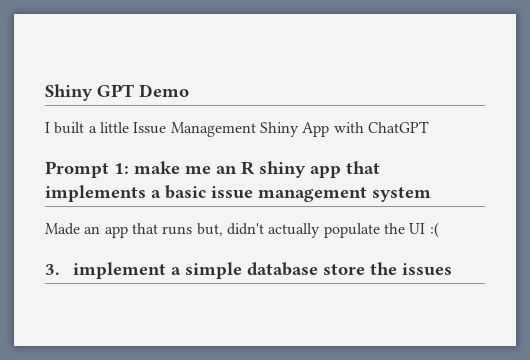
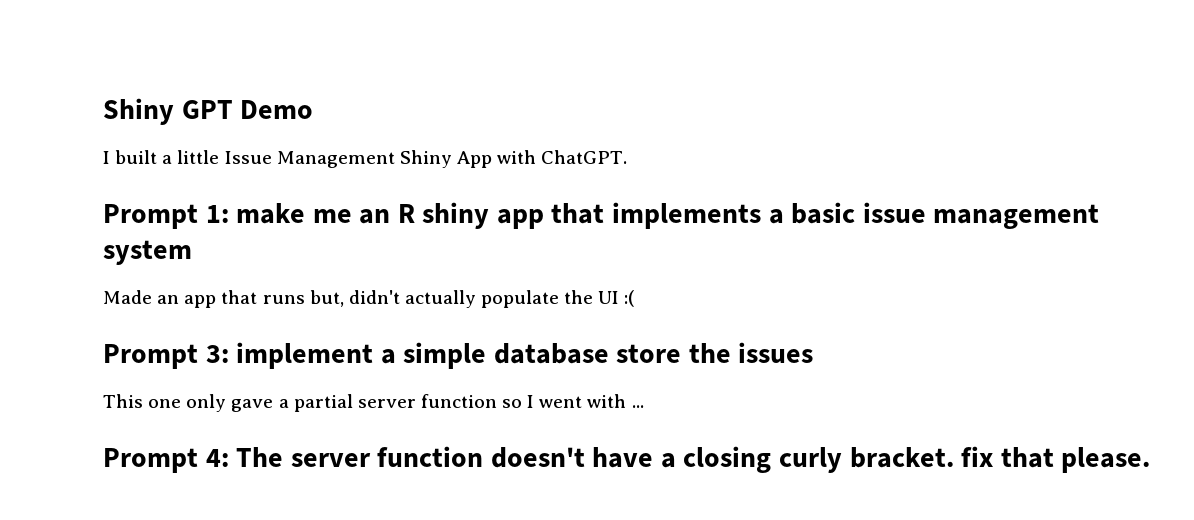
[367,121,429,133] ChatGPT -> [541,150,628,164] ChatGPT.
[45,264,60,275] 3. -> [103,344,229,369] Prompt 3:
(452, 269) none -> [103,394,644,412] [103,446,1151,473] // This one only gave a partial server function so I went with ... // Prompt 4: The server function doesn't have a closing curly bracket. fix that please.

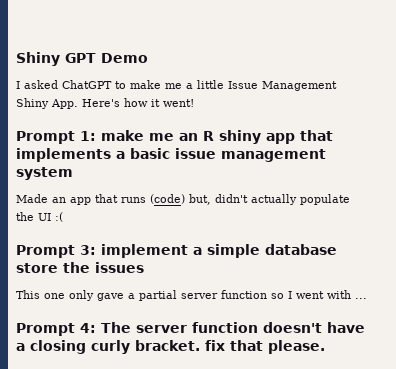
[115,150,158,164] built -> [24,80,182,89] asked ChatGPT to make me
[456,150,628,168] App with ChatGPT. -> [51,98,194,109] App. Here's how it went!
(305, 299) none -> [150,194,185,204] (code)

